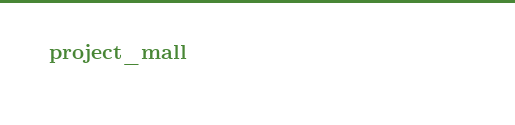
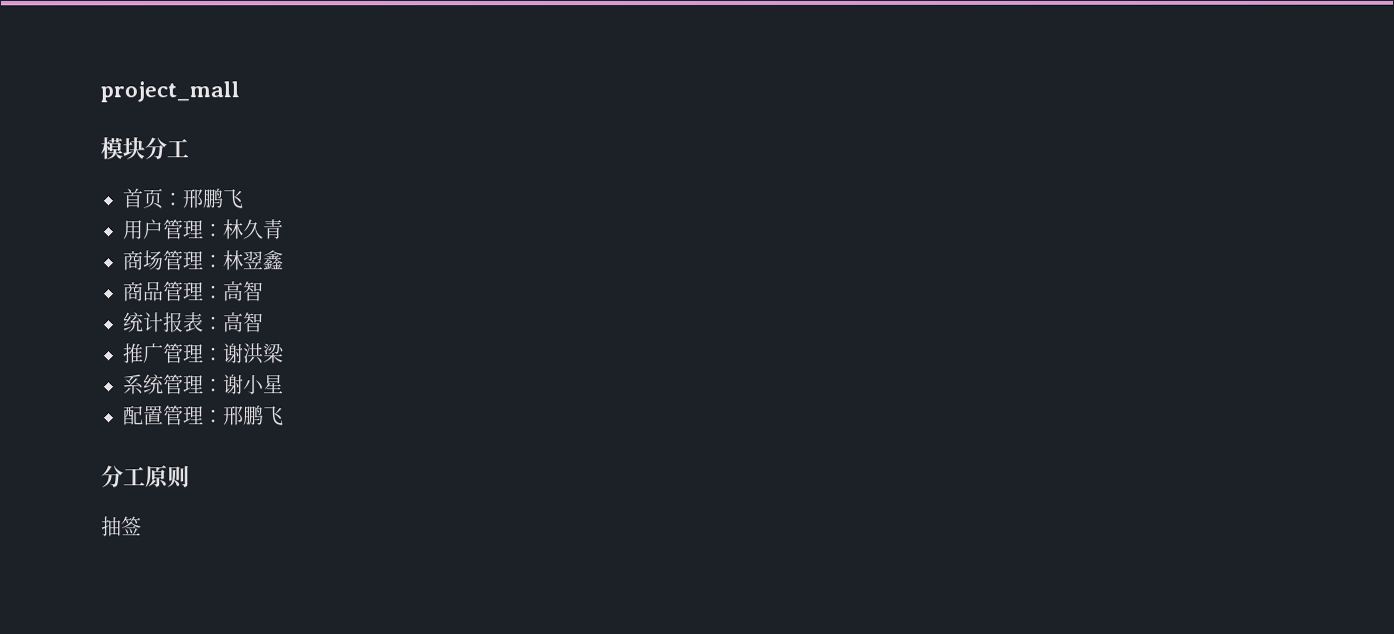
(187, 54) none -> [100,137,189,160] [122,188,243,209] [122,219,283,240] [122,250,283,271] [122,281,263,302] [122,312,264,333] [123,343,285,365] [123,374,284,395] [123,405,284,426] [101,465,190,489] [101,516,142,537] // 模块分工 // 首页：邢鹏飞 // 用户管理：林久青 // 商场管理：林翌鑫 // 商品管理：高智 // 统计报表：高智 // 推广管理：谢洪梁 // 系统管理：谢小星 // 配置管理：邢鹏飞 // 分工原则 // 抽签

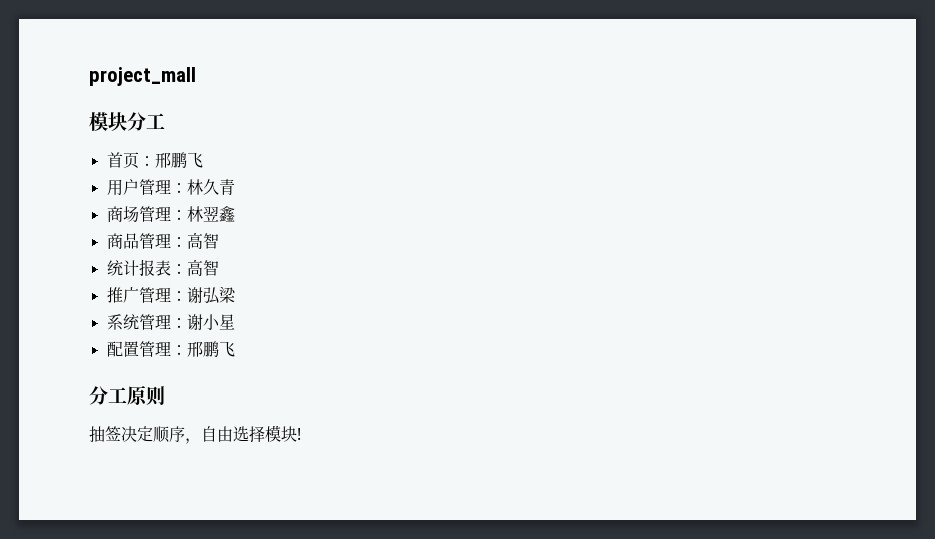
[243,343,264,365] 洪 -> [202,287,220,304] 弘
(142, 526) none -> [121,425,301,444] 决定顺序，自由选择模块!

